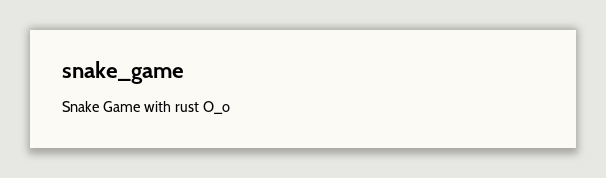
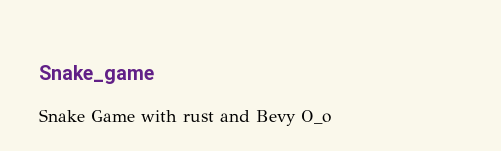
[62,61,184,84] snake_game -> [39,65,154,84] Snake_game
(199, 107) none -> [220,110,296,126] and Bevy

